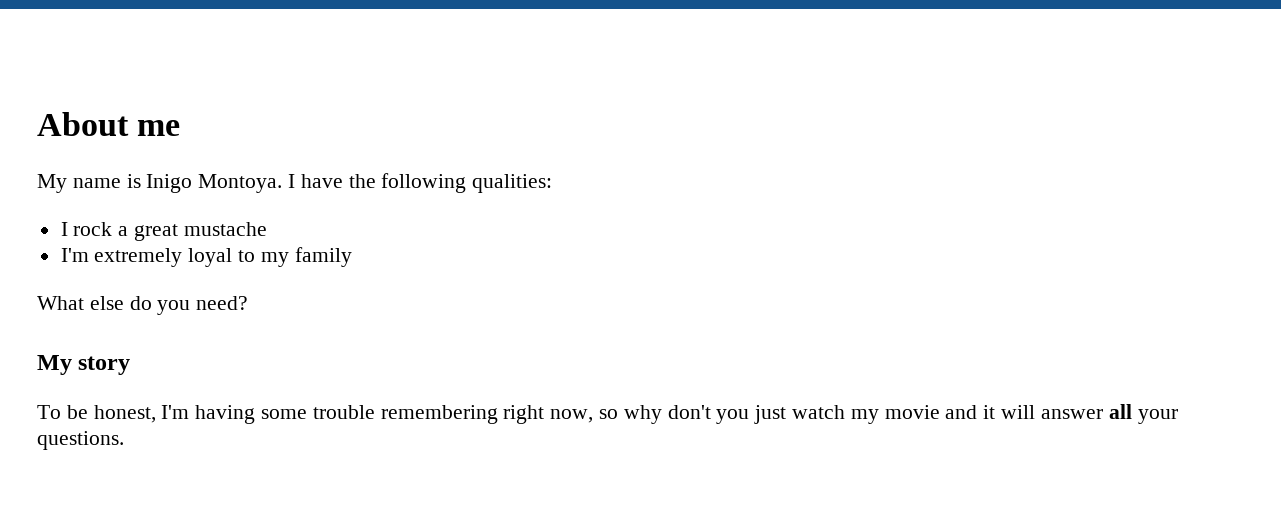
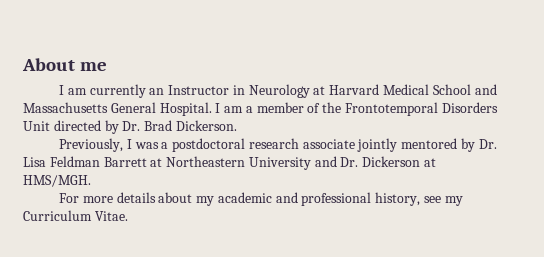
[37,173,553,193] [60,222,267,241] [60,247,352,267] [37,296,249,315] [37,355,131,375] [37,404,1178,424] [37,431,124,450] My name is Inigo Montoya. I have the following qualities: // I rock a great mustache // I'm extremely loyal to my family // What else do you need? // My story // To be honest, I'm having some trouble remembering right now, so why don't you just watch my movie and it will answer all your questions. -> [58,84,497,98] [23,102,498,116] [23,120,237,134] [58,138,497,152] [23,156,437,170] [23,175,91,187] [58,192,463,206] [23,210,128,221] I am currently an Instructor in Neurology at Harvard Medical School and Massachusetts General Hospital. I am a member of the Frontotemporal Disorders Unit directed by Dr. Brad Dickerson. // Previously, I was a postdoctoral research associate jointly mentored by Dr. Lisa Feldman Barrett at Northeastern University and Dr. Dickerson at HMS/MGH. // For more details about my academic and professional history, see my Curriculum Vitae.

